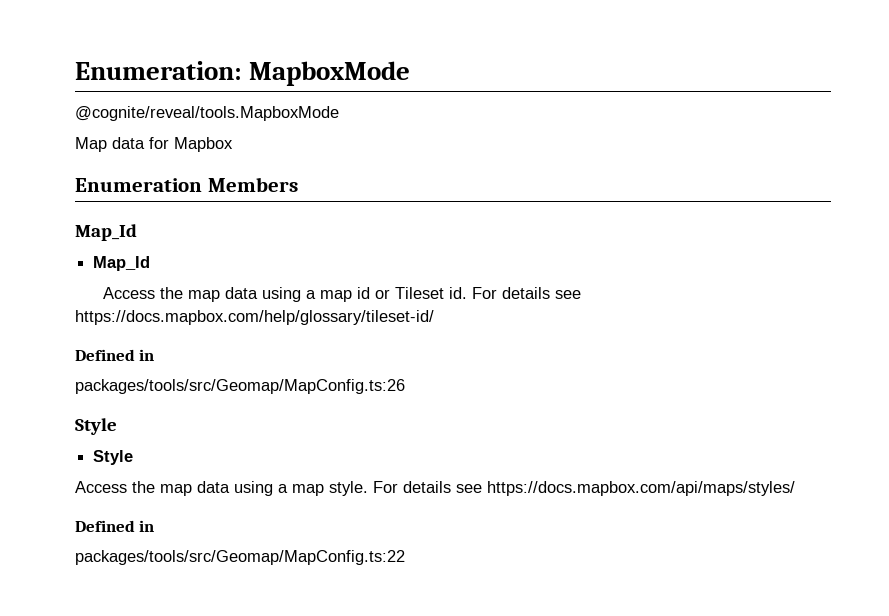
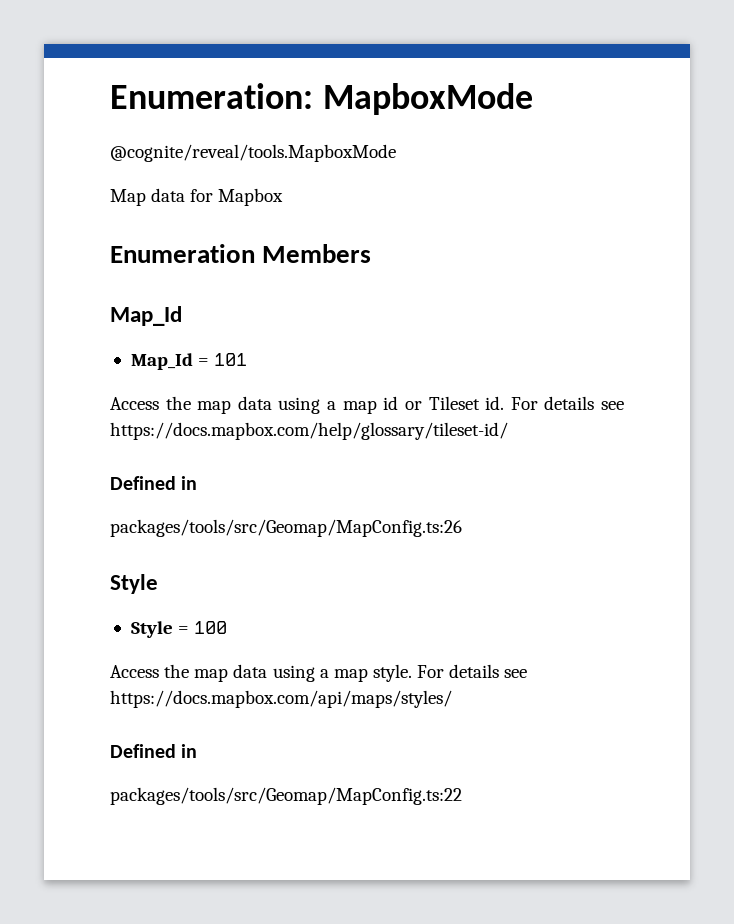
(151, 263) none -> [198,353,248,366] = 101
(134, 457) none -> [178,621,228,634] = 100

